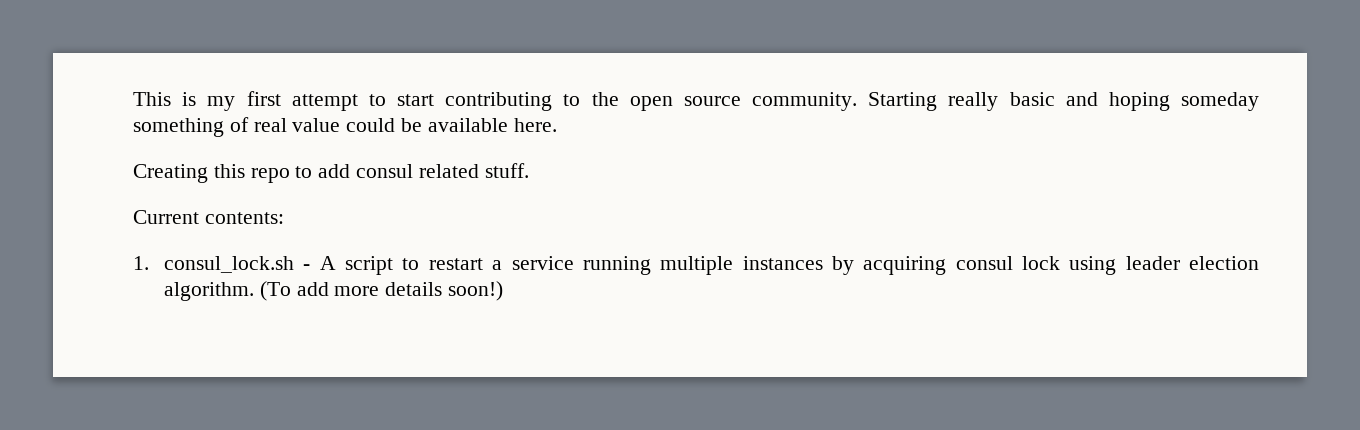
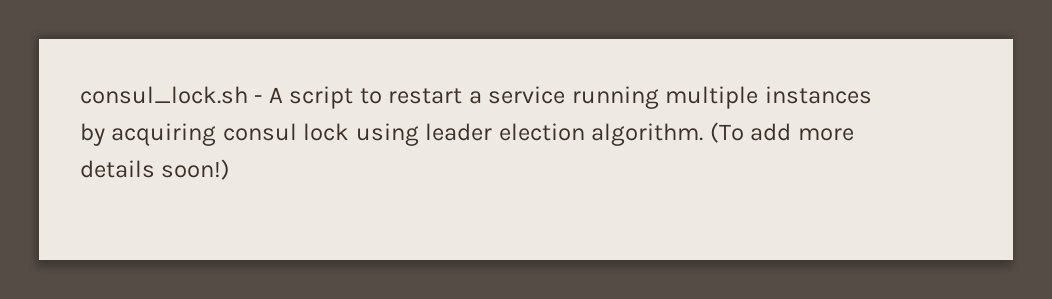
[133,91,1259,111] [133,117,557,137] [133,163,529,183] [133,210,284,224] [133,256,149,270] This is my first attempt to start contributing to the open source community. Starting really basic and hoping someday something of real value could be available here. // Creating this repo to add consul related stuff. // Current contents: // 1. -> (80, 95) none

